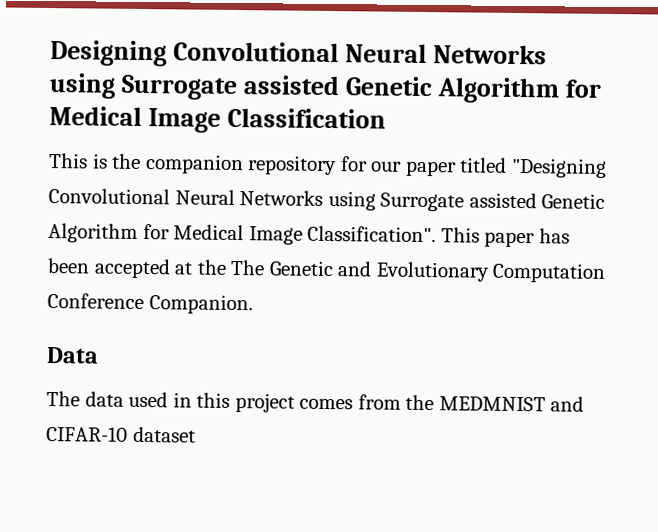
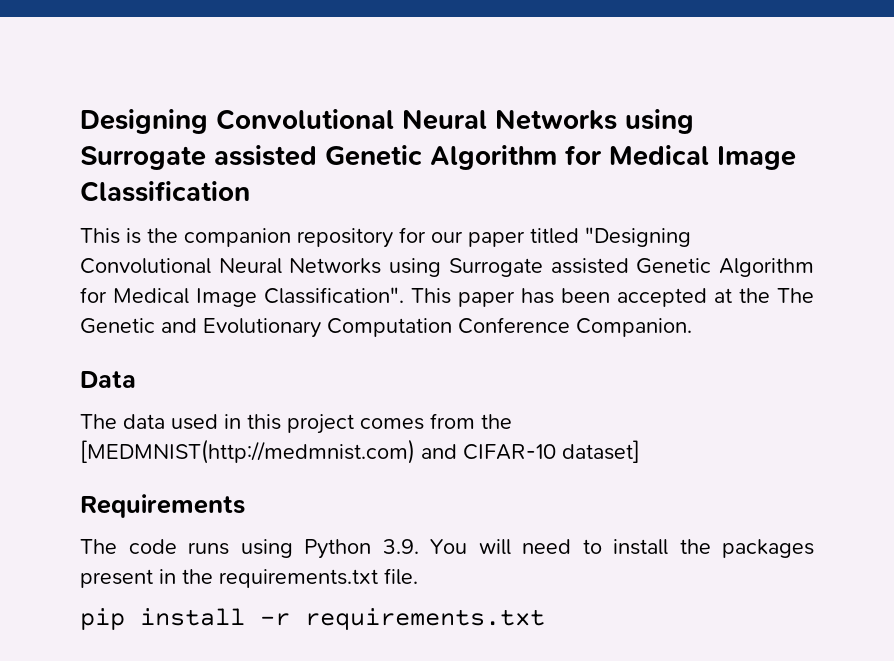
[438,396,546,412] MEDMNIST -> [80,439,415,464] [MEDMNIST(http://medmnist.com)
[132,426,196,443] dataset -> [562,440,640,463] [80,494,245,518] [80,539,814,559] [80,568,418,588] [80,608,545,630] dataset] // Requirements // The code runs using Python 3.9. You will need to install the packages present in the requirements.txt file. // pip install -r requirements.txt

